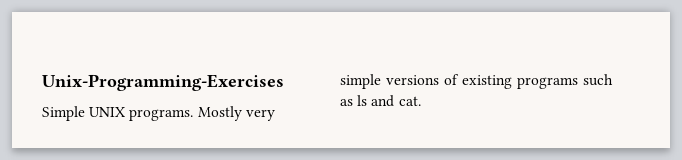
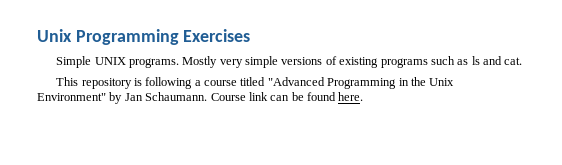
[42,74,284,91] Unix-Programming-Exercises -> [37,29,251,45] Unix Programming Exercises
(421, 101) none -> [56,77,455,89] [37,92,364,104] // This repository is following a course titled "Advanced Programming in the Unix Environment" by Jan Schaumann. Course link can be found here.

